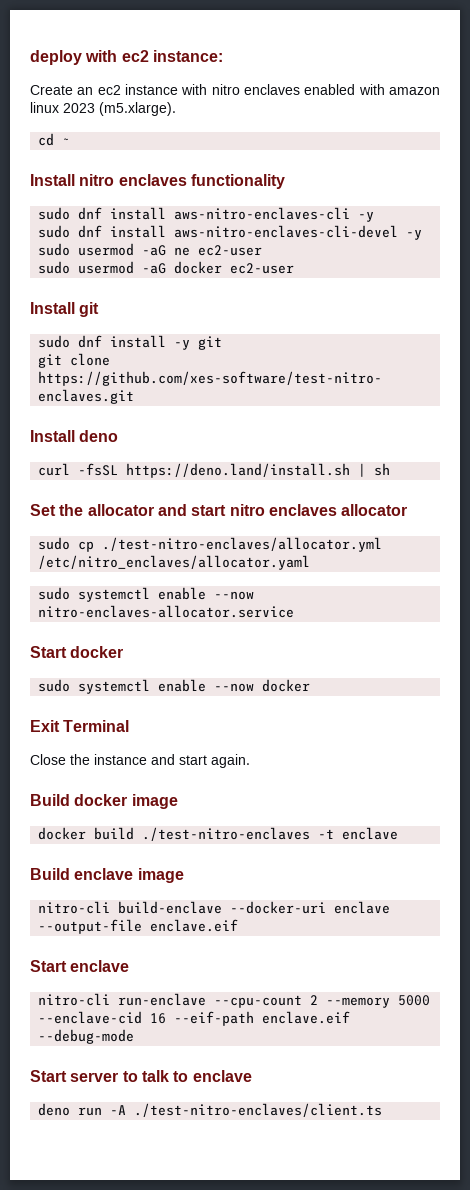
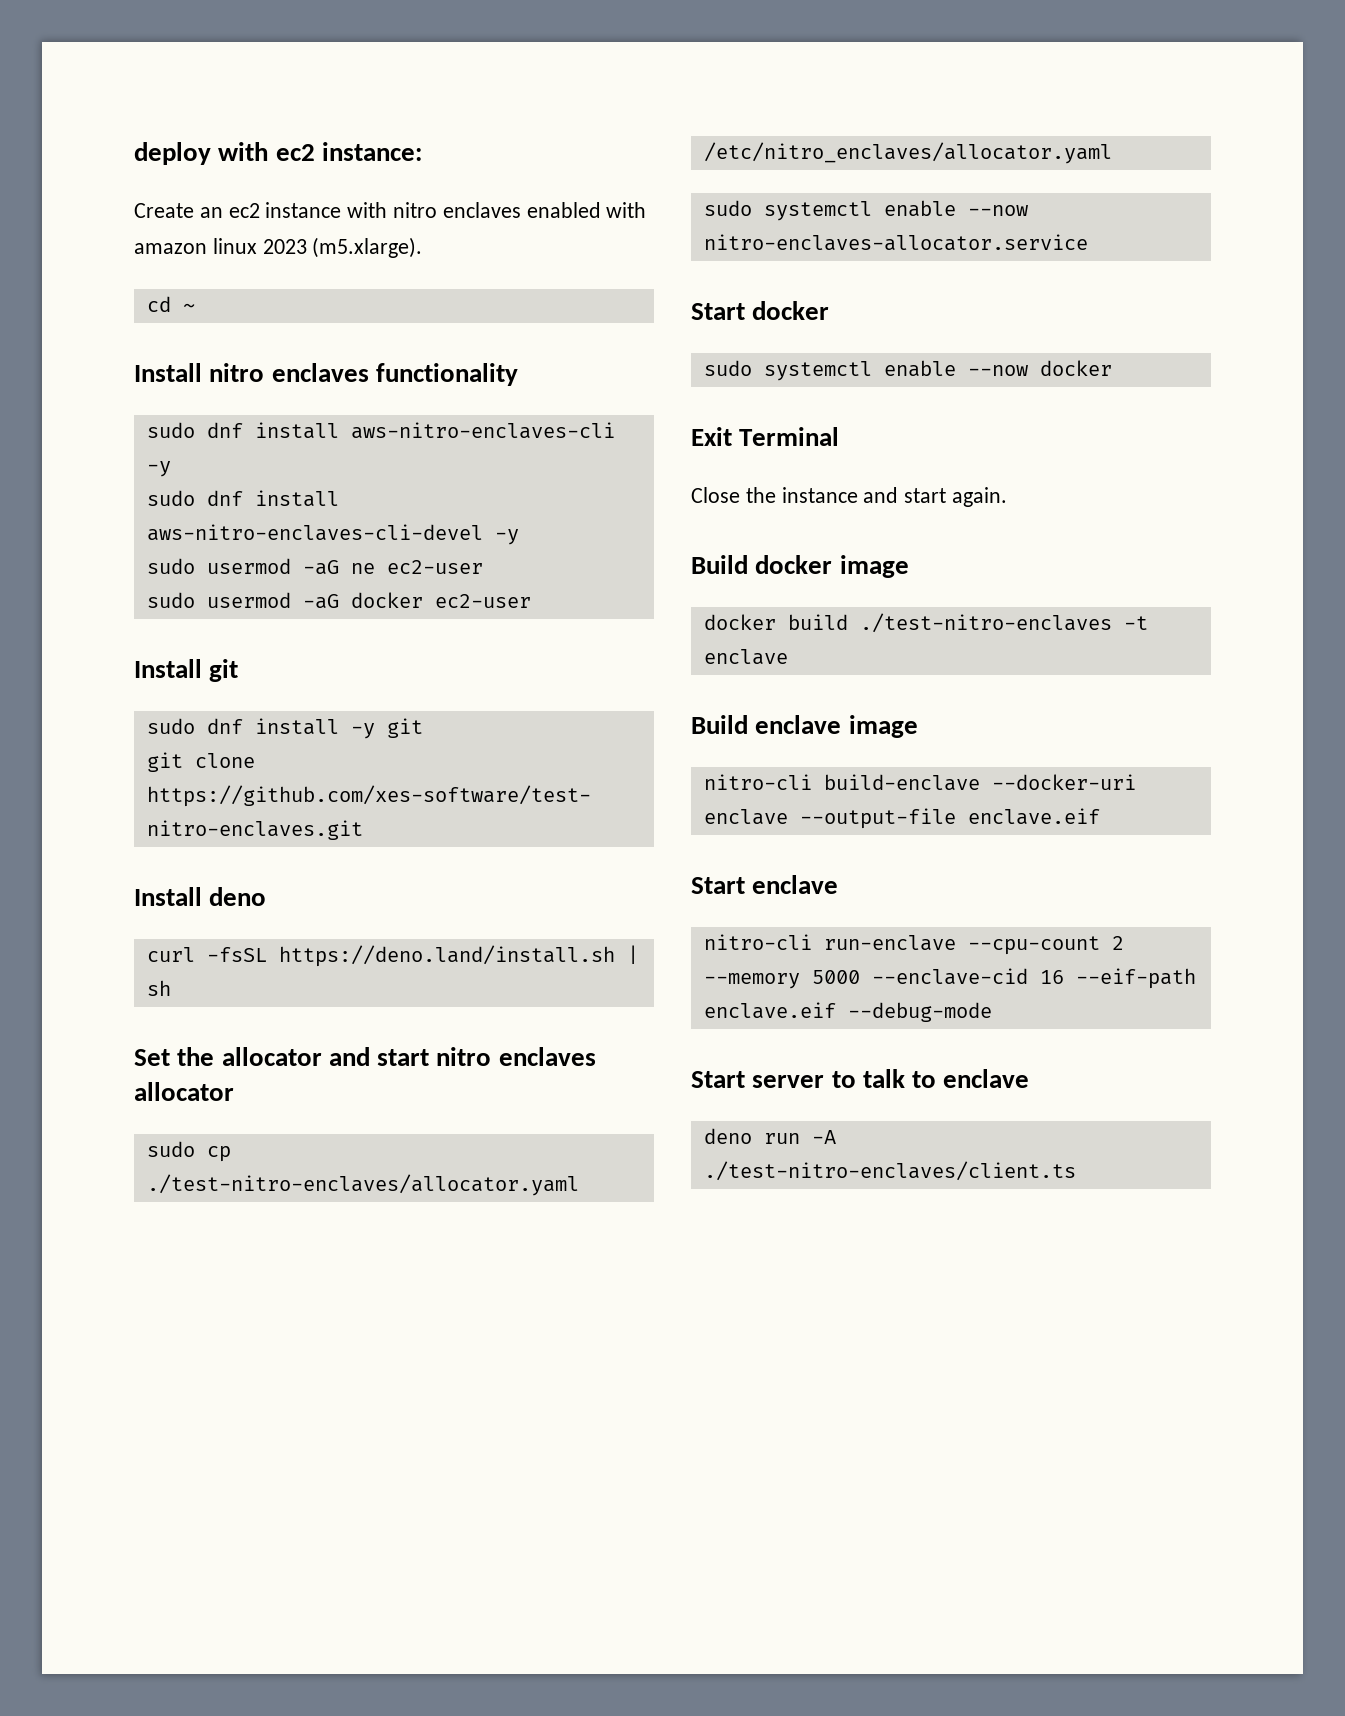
[102,537,383,552] ./test-nitro-enclaves/allocator.yml -> [146,1174,579,1196] ./test-nitro-enclaves/allocator.yaml

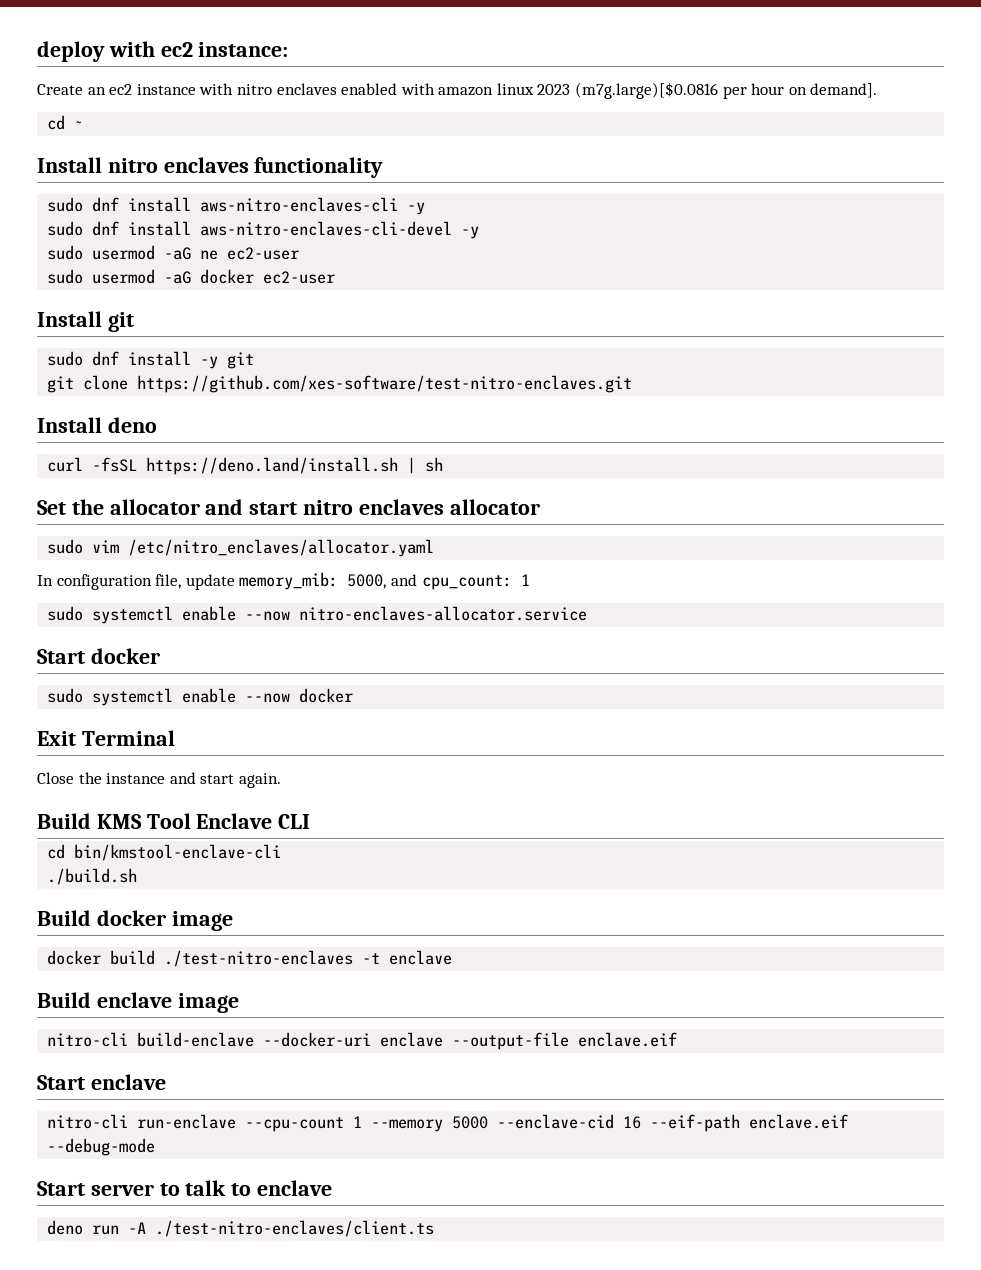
[312,237,423,258] (m5.xlarge). -> [575,82,878,99] (m7g.large)[$0.0816 per hour on demand].
[206,1146,231,1162] [146,1174,579,1196] cp ./test-nitro-enclaves/allocator.yaml -> [92,540,120,553] vim
(1112, 153) none -> [37,572,530,590] // In configuration file, update memory_mib: 5000, and cpu_count: 1
(1008, 497) none -> [37,813,311,829] [47,844,282,861] [47,868,138,885] // Build KMS Tool Enclave CLI // cd bin/kmstool-enclave-cli // ./build.sh
[1111,936,1124,950] 2 -> [353,1116,363,1128] 1

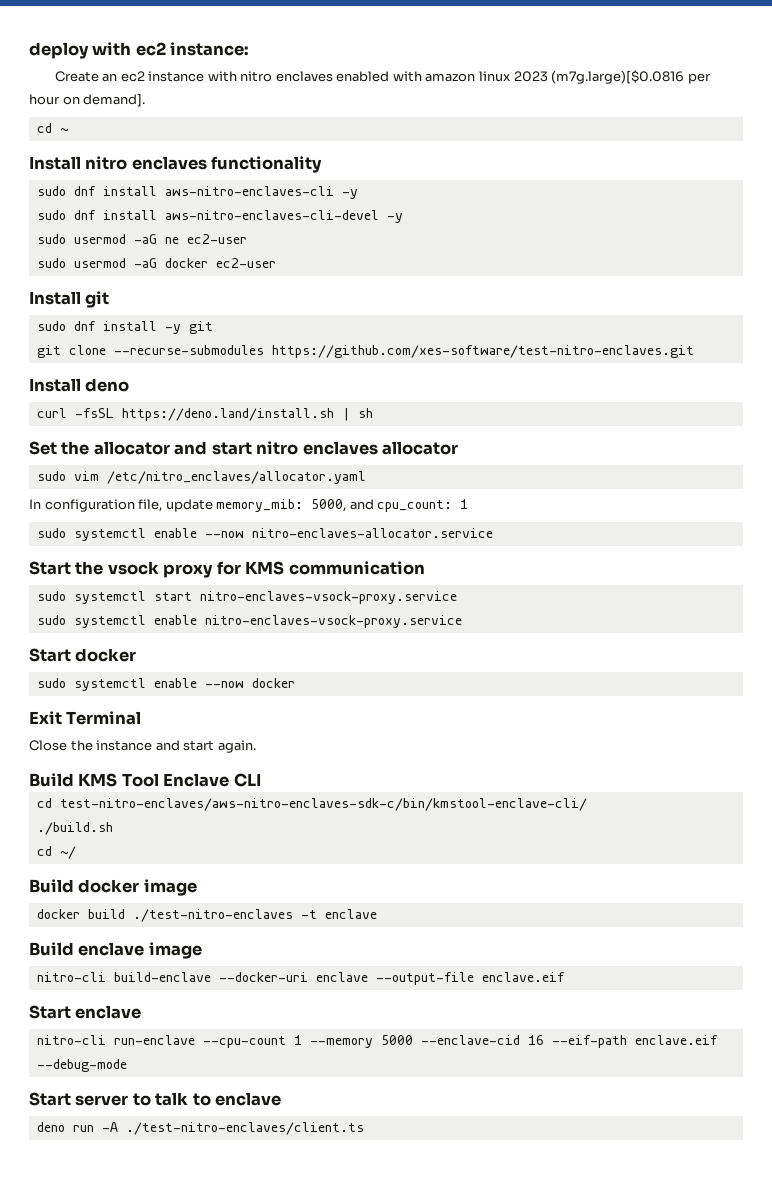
(129, 382) none -> [113,345,264,355] --recurse-submodules
(588, 613) none -> [29,561,425,578] [36,591,457,604] [36,615,462,628] // Start the vsock proxy for KMS communication // sudo systemctl start nitro-enclaves-vsock-proxy.service // sudo systemctl enable nitro-enclaves-vsock-proxy.service
[74,844,282,861] bin/kmstool-enclave-cli -> [59,798,587,811] test-nitro-enclaves/aws-nitro-enclaves-sdk-c/bin/kmstool-enclave-cli/
(138, 876) none -> [36,846,76,859] // cd ~/

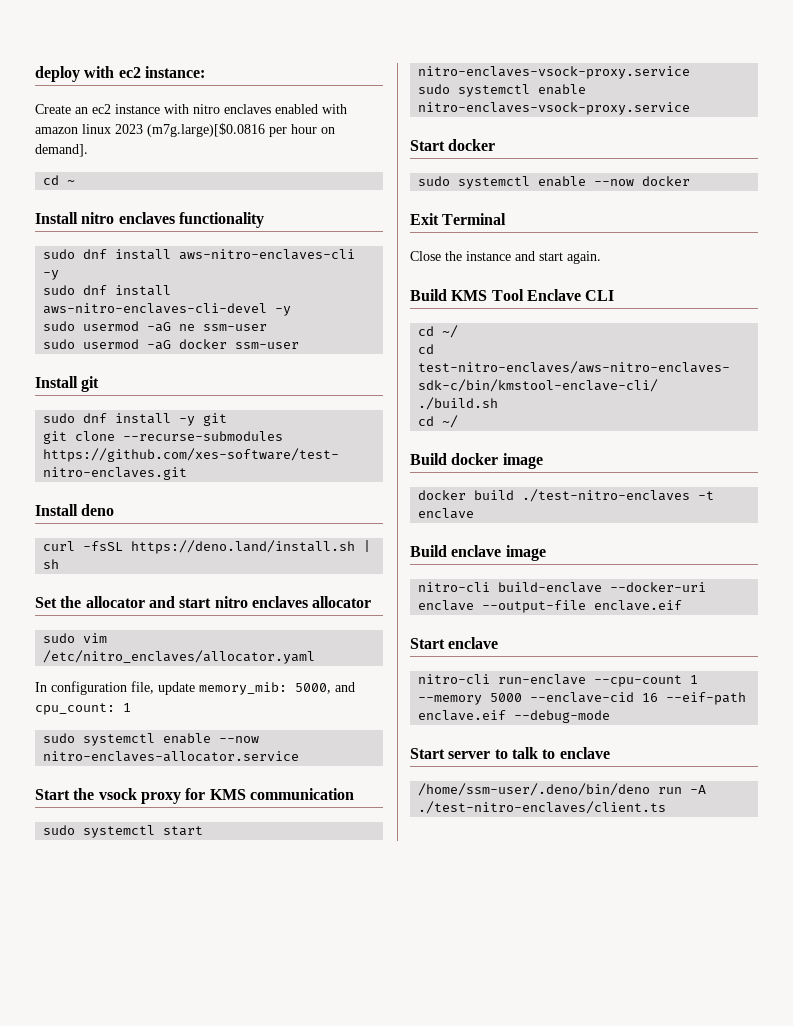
[186,234,247,244] ec2-user -> [203,324,268,331] ssm-user
[215,258,276,268] ec2-user -> [235,342,300,349] ssm-user
(261, 780) none -> [418,325,459,338] // cd ~/
[36,1122,65,1132] deno -> [418,783,651,796] /home/ssm-user/.deno/bin/deno

